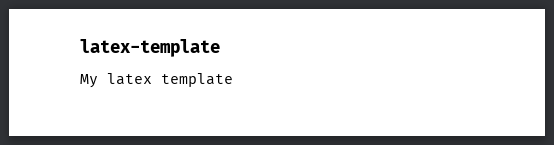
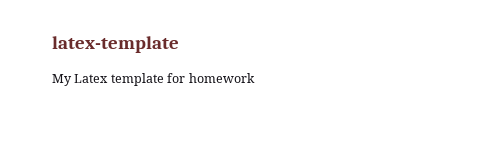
[107,73,233,87] latex template -> [74,73,255,86] Latex template for homework

